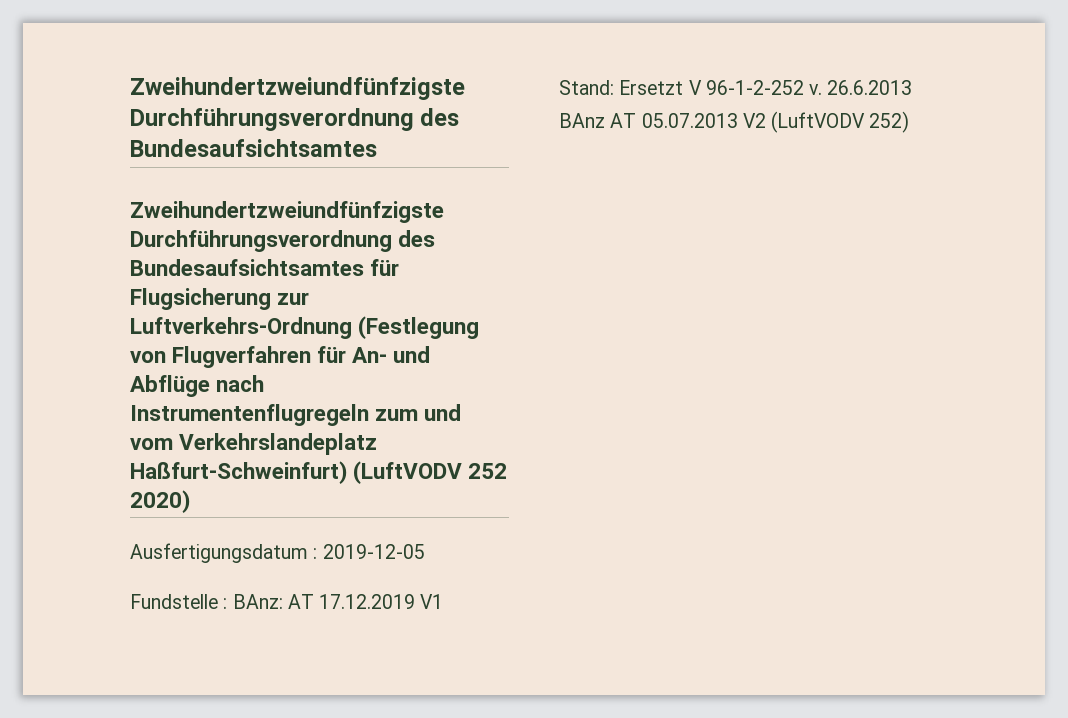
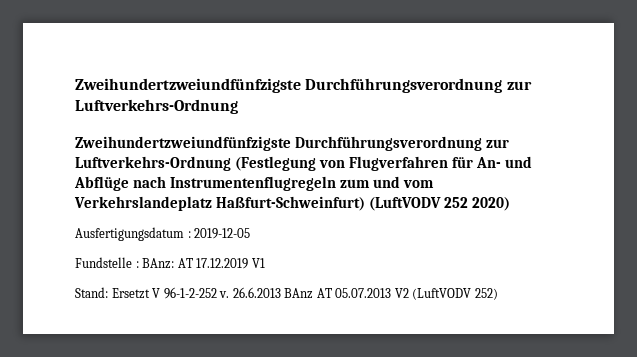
[130,77,465,100] [130,108,460,131] [130,139,377,157] [130,201,444,223] [130,230,436,252] [130,259,400,276] [130,288,271,310] Zweihundertzweiundfünfzigste Durchführungsverordnung des Bundesaufsichtsamtes // Zweihundertzweiundfünfzigste Durchführungsverordnung des Bundesaufsichtsamtes für Flugsicherung -> [75,78,532,93] [75,99,238,114] [75,136,483,151] Zweihundertzweiundfünfzigste Durchführungsverordnung zur Luftverkehrs-Ordnung // Zweihundertzweiundfünfzigste Durchführungsverordnung

